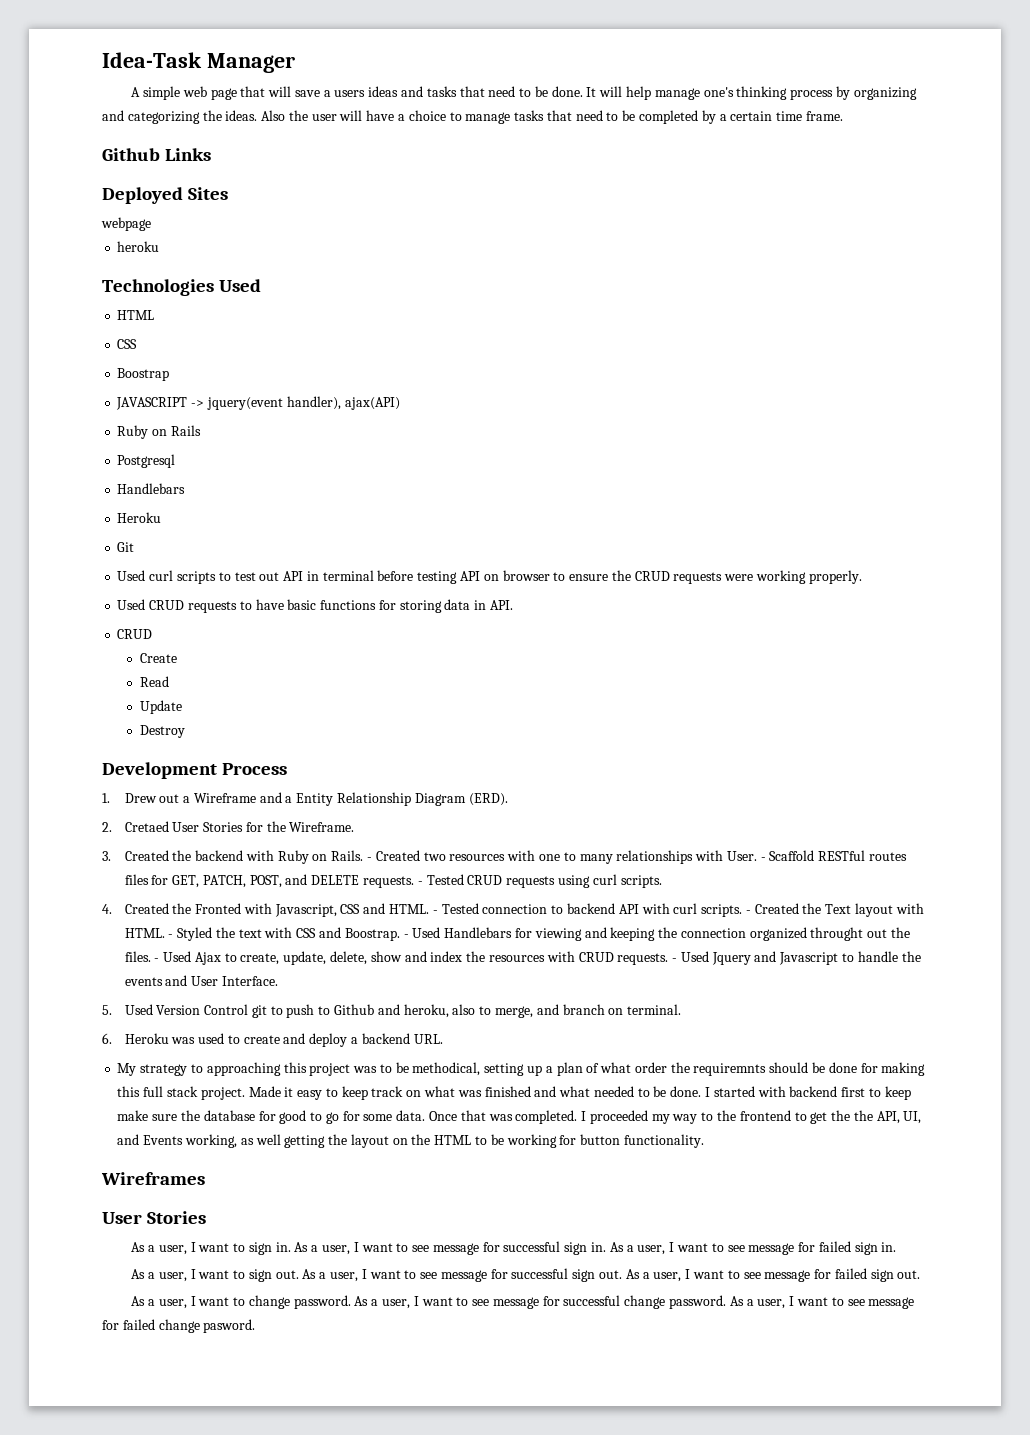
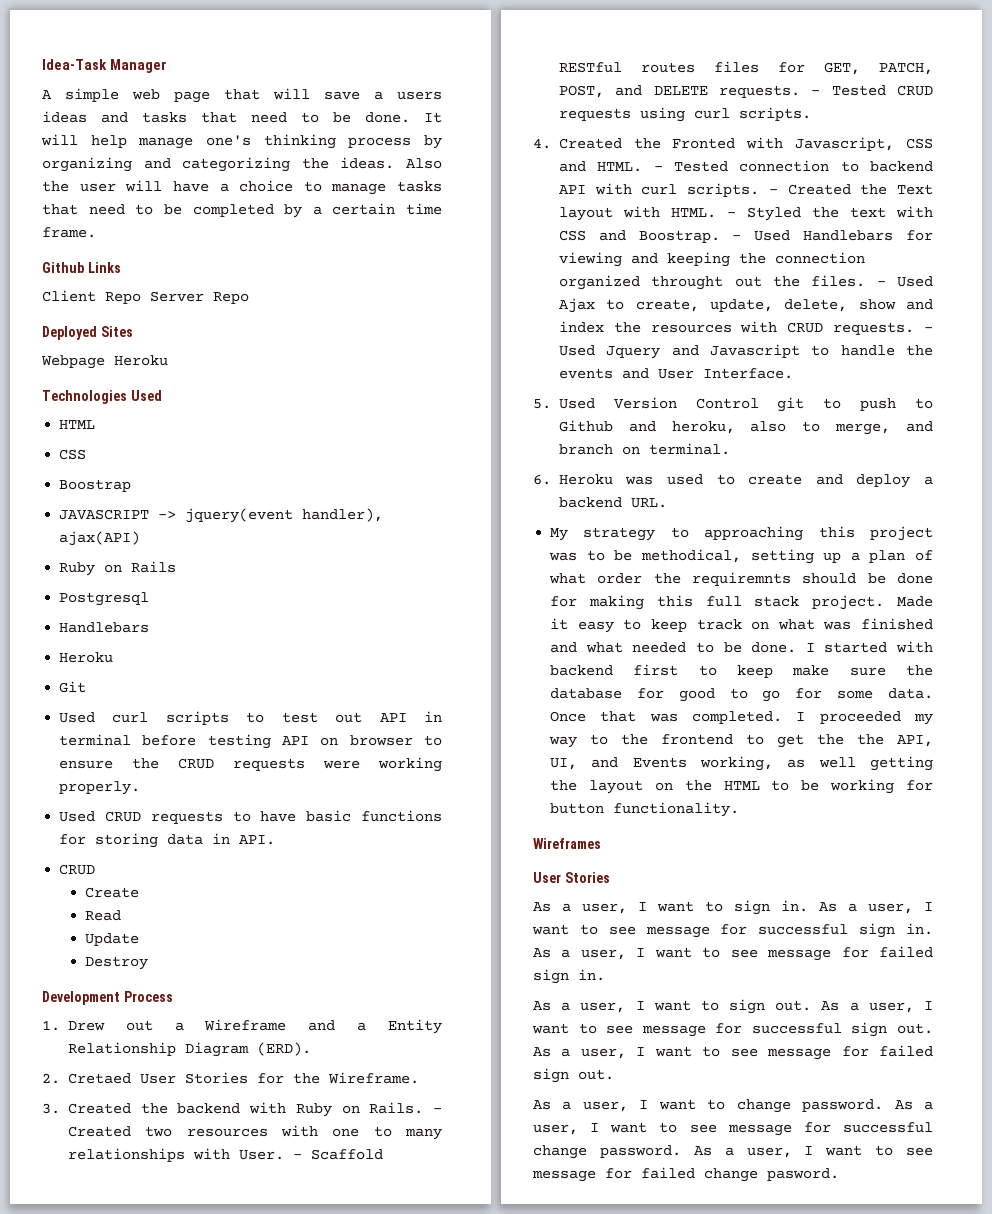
(212, 154) none -> [42,290,249,304] // Client Repo Server Repo
[101,217,151,231] [117,241,160,252] webpage // heroku -> [41,355,168,369] Webpage Heroku

